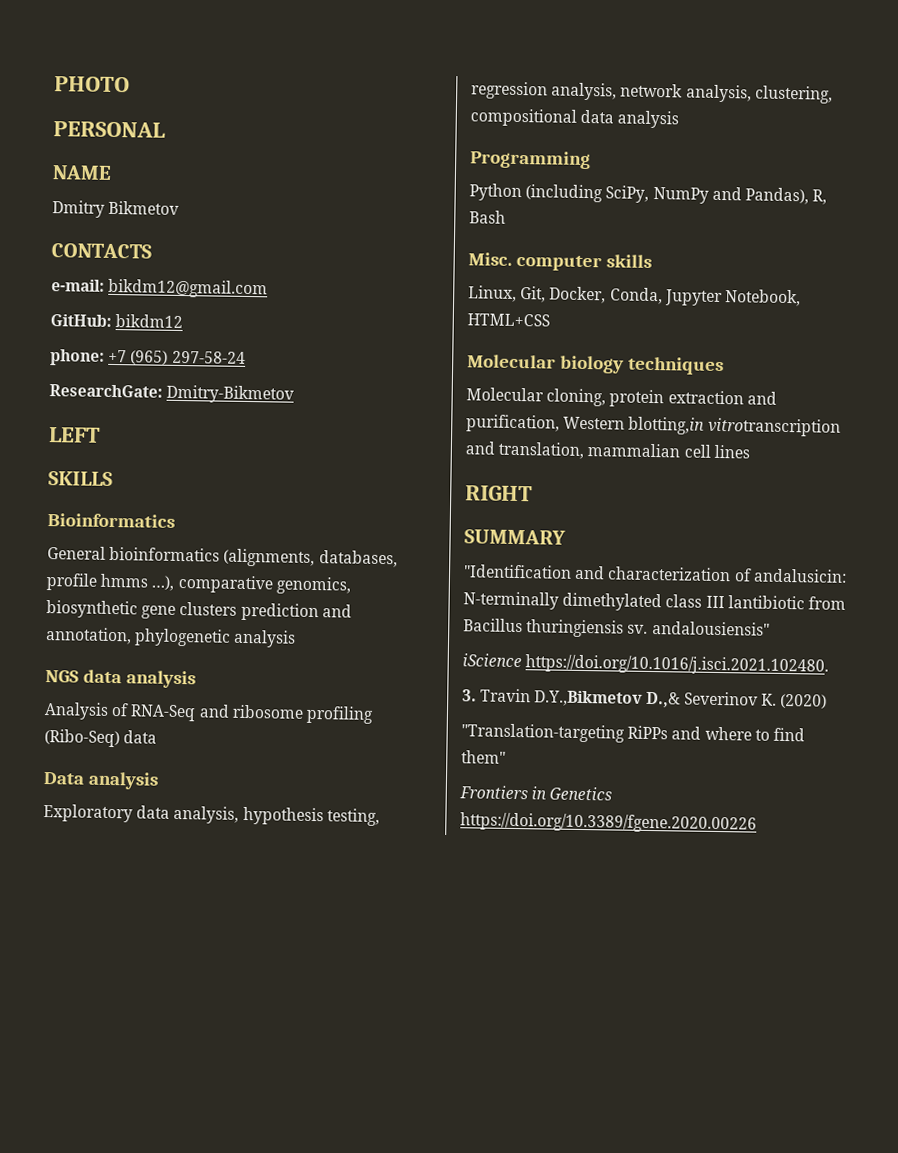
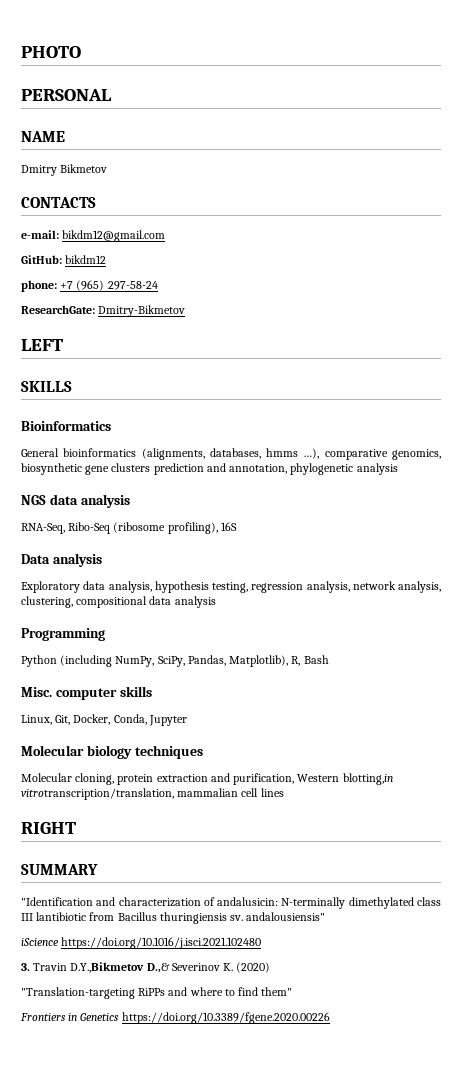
[46,573,98,591] profile -> (261, 453) none
[44,702,374,724] [44,729,158,748] Analysis of RNA-Seq and ribosome profiling (Ribo-Seq) data -> [21,522,237,534] RNA-Seq, Ribo-Seq (ribosome profiling), 16S
[605,185,809,205] SciPy, NumPy and Pandas), -> [115,655,289,667] NumPy, SciPy, Pandas, Matplotlib),
[724,289,801,307] [467,313,550,327] Notebook, HTML+CSS -> (187, 720) none
[707,417,841,437] [465,441,585,460] vitrotranscription and translation, -> [21,788,174,800] vitrotranscription/translation,
[525,654,830,676] https://doi.org/10.1016/j.isci.2021.102480. -> [61,937,262,949] https://doi.org/10.1016/j.isci.2021.102480

